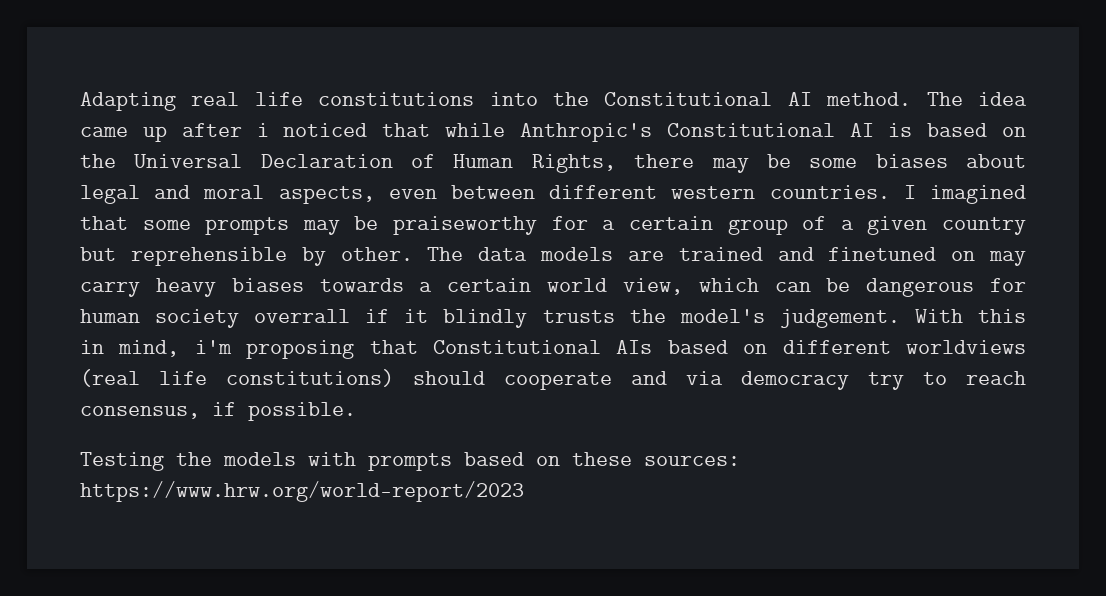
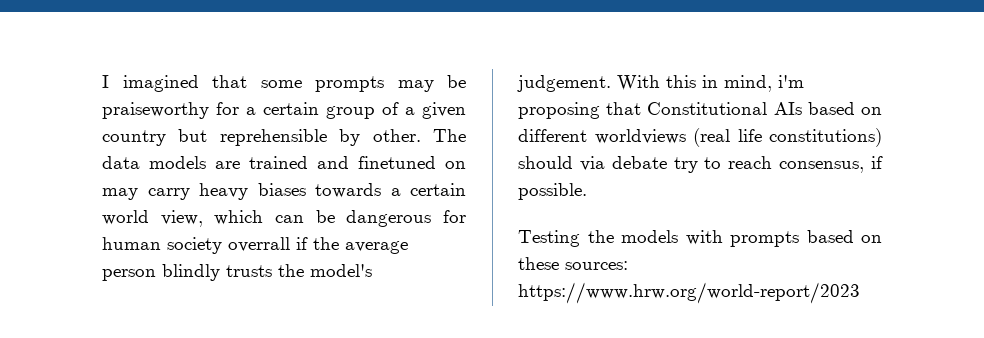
[80,92,1027,111] [80,123,1026,142] [80,154,1026,173] [80,185,890,204] Adapting real life constitutions into the Constitutional AI method. The idea came up after i noticed that while Anthropic's Constitutional AI is based on the Universal Declaration of Human Rights, there may be some biases about legal and moral aspects, even between different western countries. -> (102, 81) none
[404,309,429,323] it -> [313,237,408,254] [102,269,156,281] the average person
[504,371,849,390] cooperate and via democracy -> [579,156,667,171] via debate

